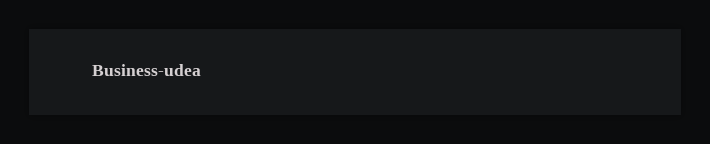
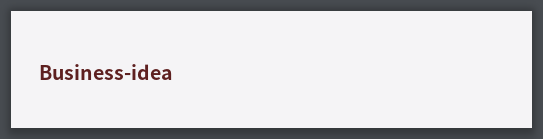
[92,64,201,76] Business-udea -> [39,64,173,80] Business-idea

